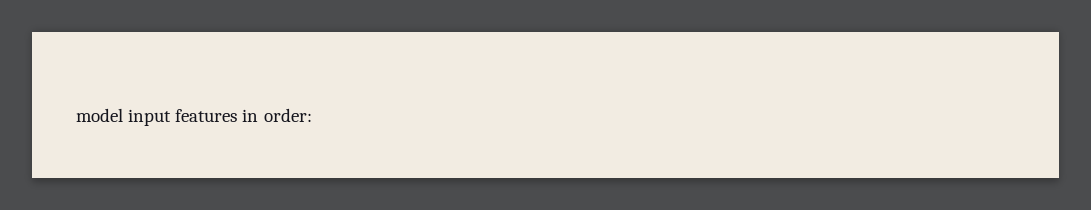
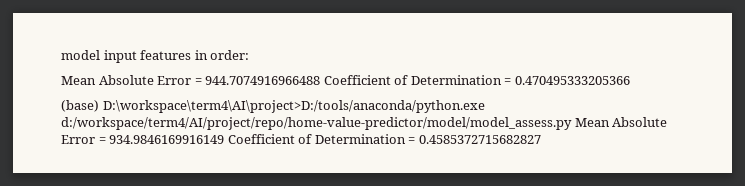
(312, 115) none -> [61,75,630,85] [61,100,485,113] [61,117,668,130] [61,134,541,144] // Mean Absolute Error = 944.7074916966488 Coefficient of Determination = 0.470495333205366 // (base) D:\workspace\term4\AI\project>D:/tools/anaconda/python.exe d:/workspace/term4/AI/project/repo/home-value-predictor/model/model_assess.py Mean Absolute Error = 934.9846169916149 Coefficient of Determination = 0.4585372715682827

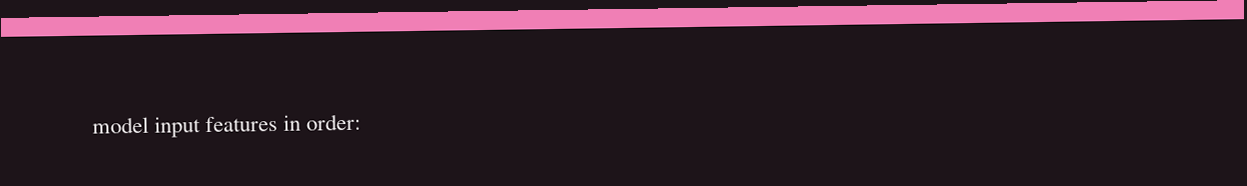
[61,75,630,85] [61,100,485,113] [61,117,668,130] [61,134,541,144] // Mean Absolute Error = 944.7074916966488 Coefficient of Determination = 0.470495333205366 // (base) D:\workspace\term4\AI\project>D:/tools/anaconda/python.exe d:/workspace/term4/AI/project/repo/home-value-predictor/model/model_assess.py Mean Absolute Error = 934.9846169916149 Coefficient of Determination = 0.4585372715682827 -> (362, 122) none

